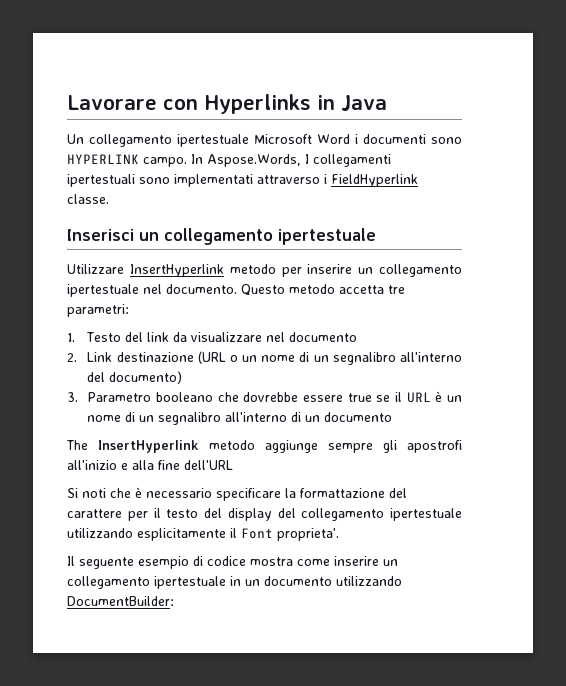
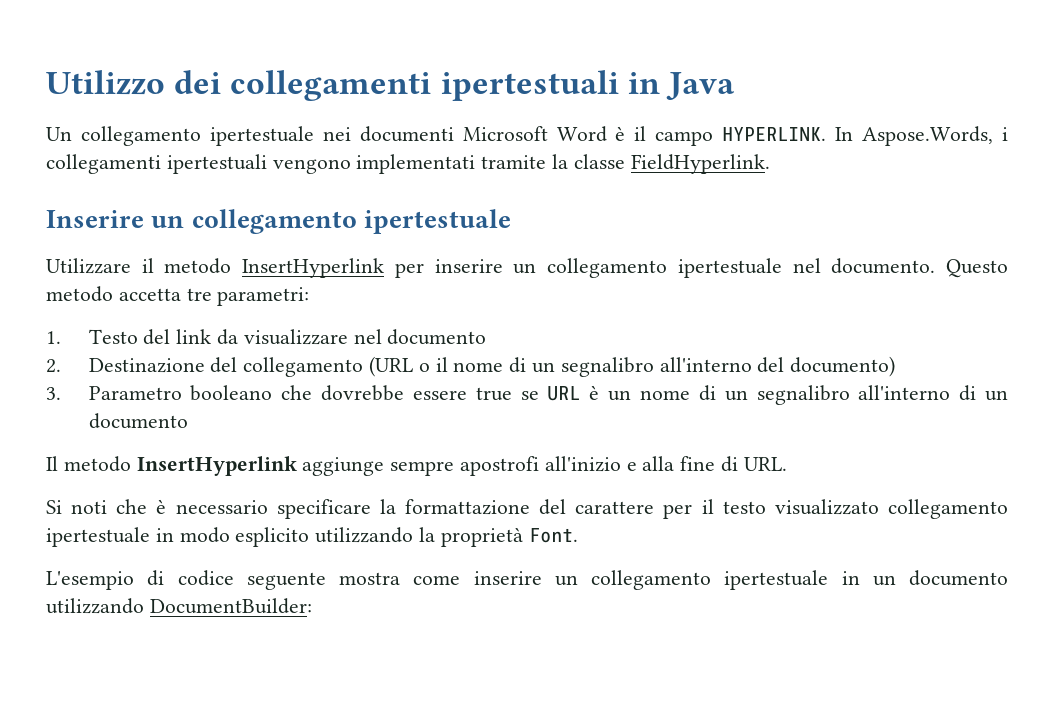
[67,94,311,114] Lavorare con Hyperlinks -> [46,70,619,101] Utilizzo dei collegamenti ipertestuali
[254,134,462,144] [67,154,187,167] Microsoft Word i documenti sono HYPERLINK campo. -> [322,126,827,146] nei documenti Microsoft Word è il campo HYPERLINK.
[305,154,391,167] [67,174,418,187] [67,194,109,204] [67,229,134,241] I collegamenti ipertestuali sono implementati attraverso i FieldHyperlink classe. // Inserisci -> [1001,127,1008,141] [46,154,770,174] [46,210,144,228] i collegamenti ipertestuali vengono implementati tramite la classe FieldHyperlink. // Inserire
[129,264,276,277] InsertHyperlink metodo -> [141,258,385,278] il metodo InsertHyperlink
[87,352,194,362] Link destinazione -> [88,357,364,377] Destinazione del collegamento
[242,355,258,362] un -> [435,357,448,372] il
[395,392,403,402] il -> (539, 395) none
[66,440,255,453] The InsertHyperlink metodo -> [46,456,297,476] Il metodo InsertHyperlink
[383,440,397,453] gli -> (455, 468) none
[184,460,233,470] dell'URL -> [721,456,787,472] di URL.
[204,508,462,521] [67,528,339,541] [67,556,189,569] del display del collegamento ipertestuale utilizzando esplicitamente il Font proprieta'. // Il seguente esempio -> [774,499,1008,519] [46,527,578,547] [46,571,134,590] visualizzato collegamento ipertestuale in modo esplicito utilizzando la proprietà Font. // L'esempio
(246, 561) none -> [246,572,326,590] seguente

